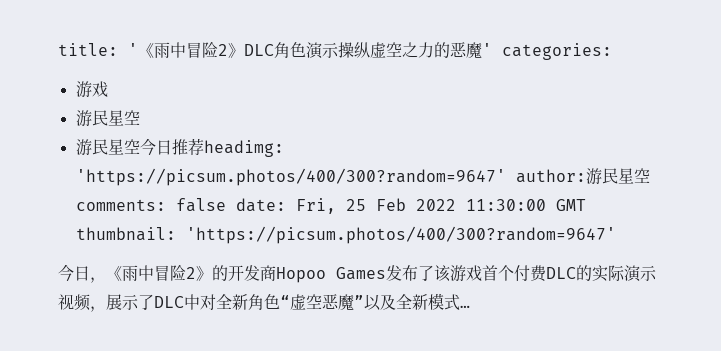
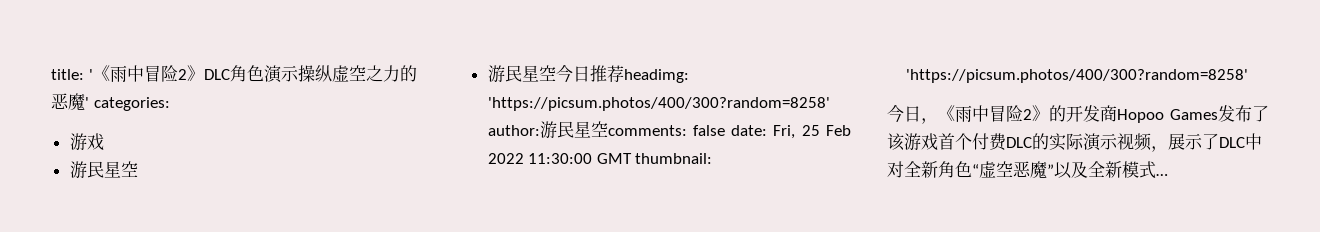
[75,168,506,186] 'https://picsum.photos/400/300?random=9647' -> [487,97,830,111] 'https://picsum.photos/400/300?random=8258'
[185,226,616,244] 'https://picsum.photos/400/300?random=9647' -> [905,69,1248,83] 'https://picsum.photos/400/300?random=8258'

